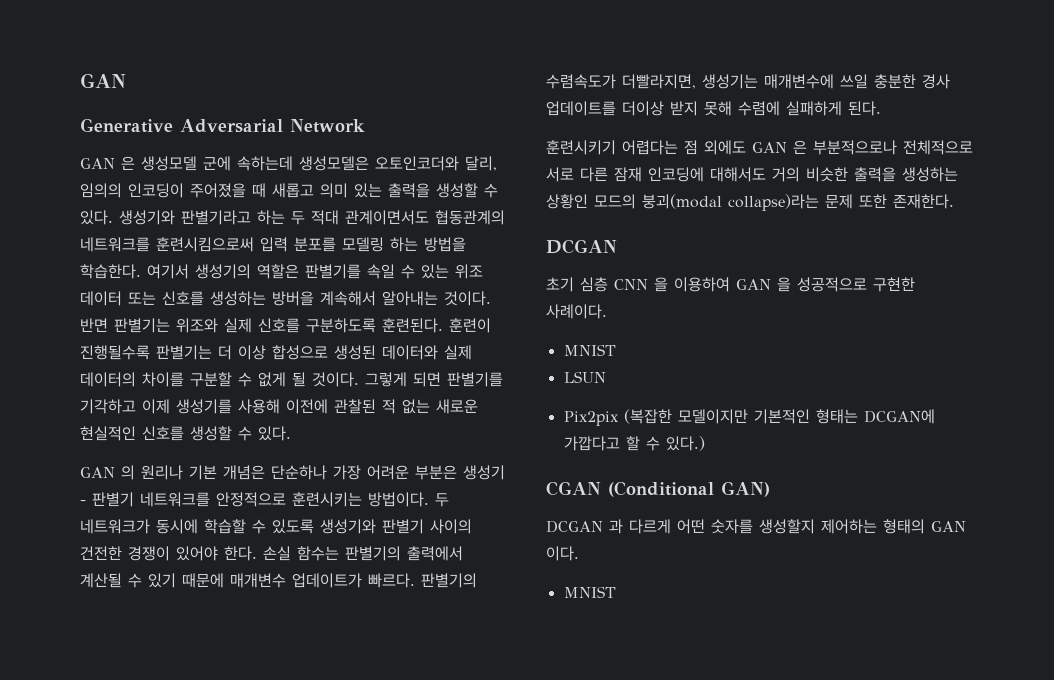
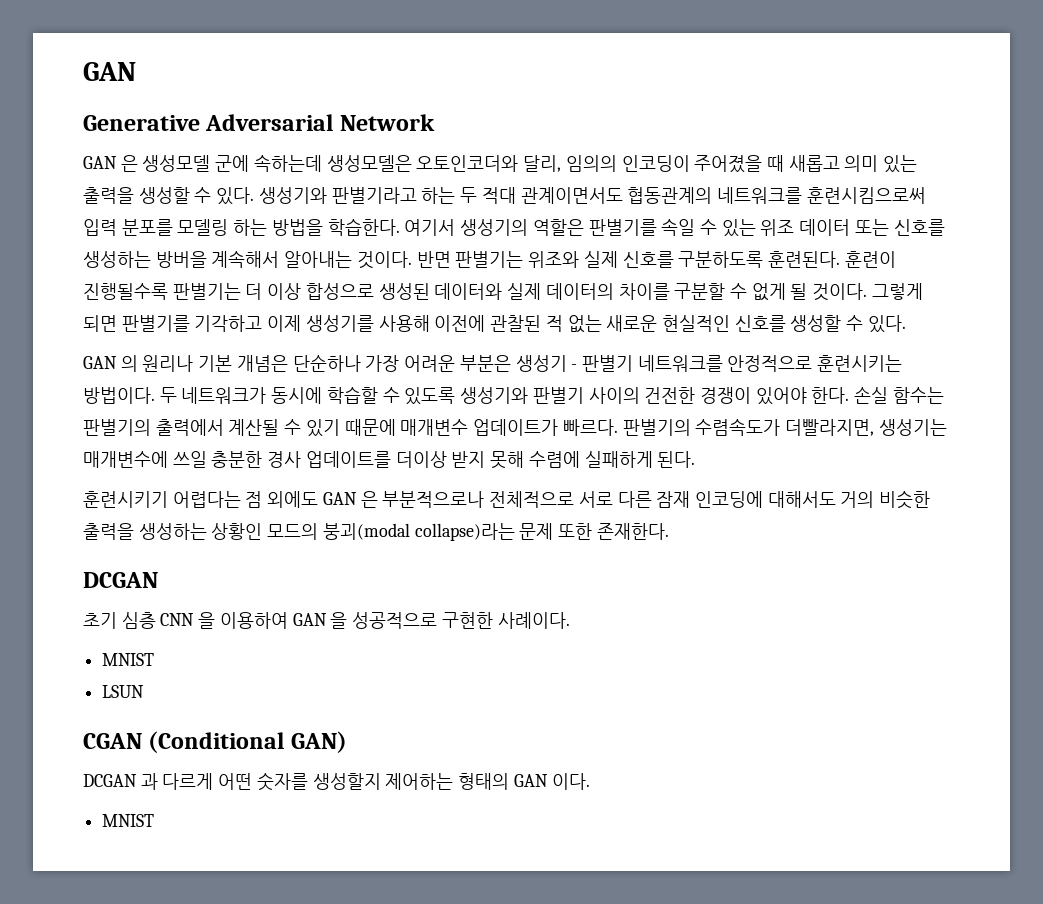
[563,409,935,426] [563,436,705,451] // Pix2pix (복잡한 모델이지만 기본적인 형태는 DCGAN에 가깝다고 할 수 있다.) -> (145, 691) none

